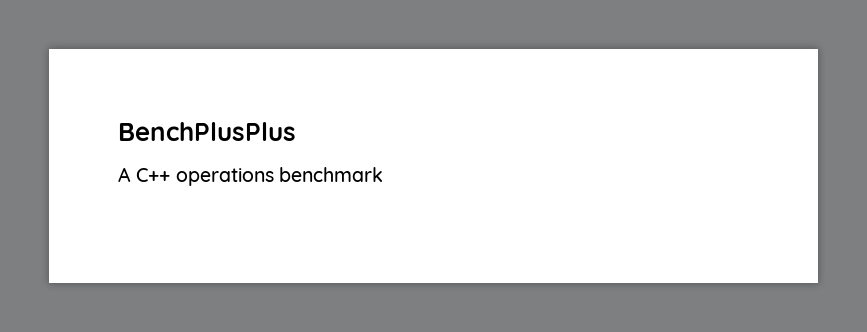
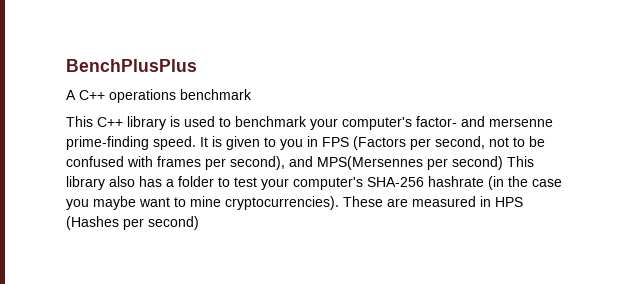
(383, 174) none -> [66,116,553,130] [66,136,545,150] [66,156,534,170] [66,176,562,190] [66,196,523,210] [66,216,199,230] // This C++ library is used to benchmark your computer's factor- and mersenne prime-finding speed. It is given to you in FPS (Factors per second, not to be confused with frames per second), and MPS(Mersennes per second) This library also has a folder to test your computer's SHA-256 hashrate (in the case you maybe want to mine cryptocurrencies). These are measured in HPS (Hashes per second)

